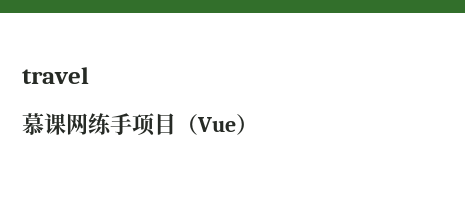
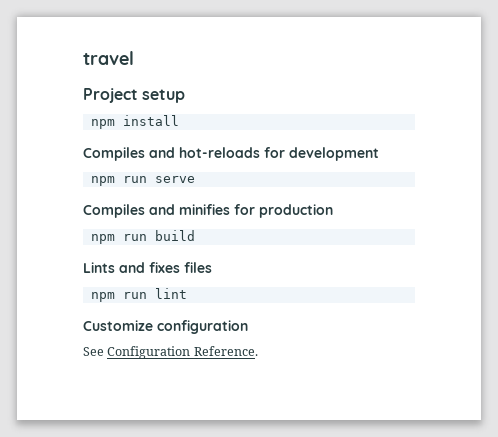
[22,113,258,136] 慕课网练手项目（Vue） -> [83,88,186,103] [90,115,179,129] [83,147,379,161] [90,176,195,186] [83,204,333,218] [90,230,195,244] [83,262,212,273] [90,288,187,302] [83,320,248,334] [83,346,258,359] Project setup // npm install // Compiles and hot-reloads for development // npm run serve // Compiles and minifies for production // npm run build // Lints and fixes files // npm run lint // Customize configuration // See Configuration Reference.

